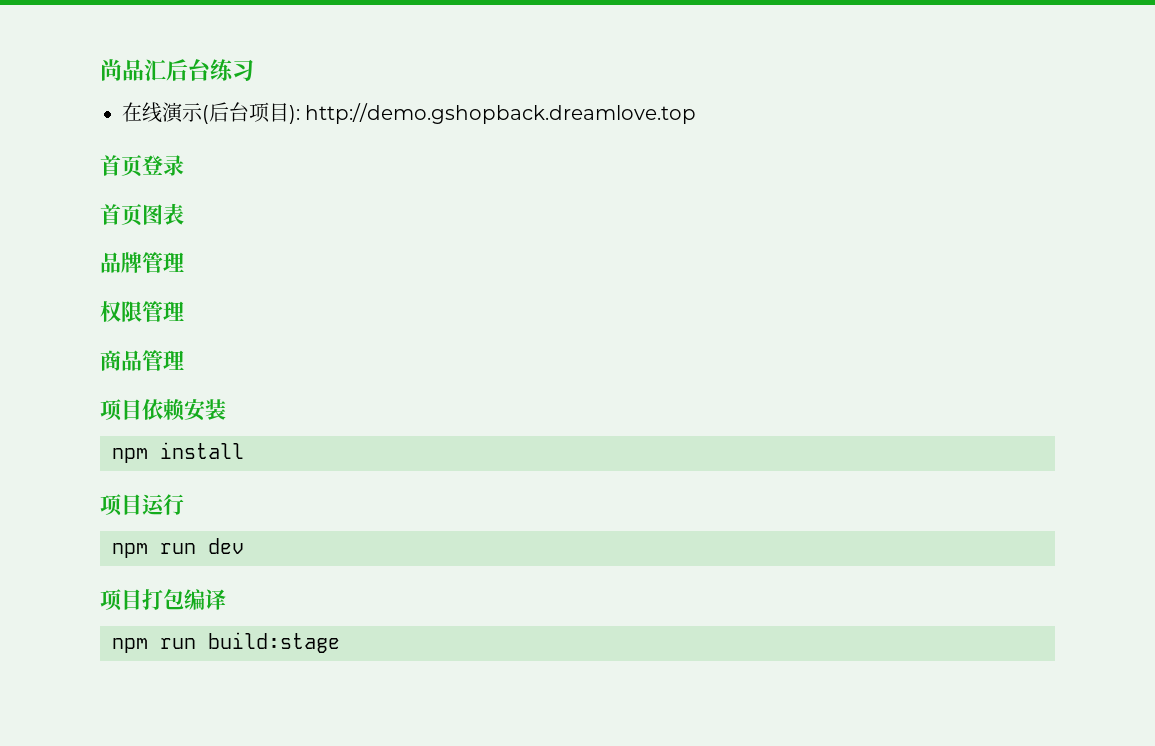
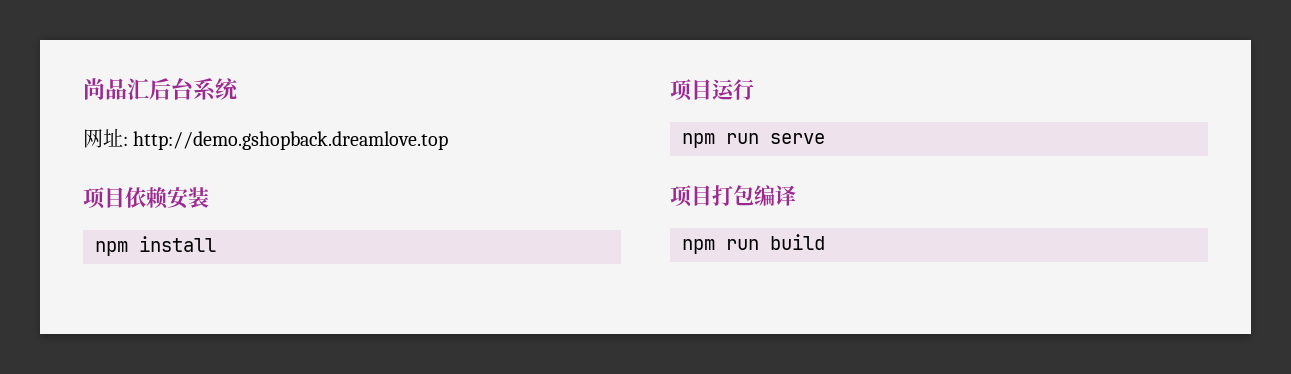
[210,59,254,81] [122,102,697,124] [100,155,184,177] [100,203,184,226] [100,252,184,273] [100,301,184,322] [100,350,184,371] 练习 // 在线演示(后台项目): http://demo.gshopback.dreamlove.top // 首页登录 // 首页图表 // 品牌管理 // 权限管理 // 商品管理 -> [193,78,238,101] [83,128,449,150] 系统 // 网址: http://demo.gshopback.dreamlove.top
[208,538,244,554] dev -> [770,133,825,144] serve
[208,632,340,653] build:stage -> [770,234,825,250] build

